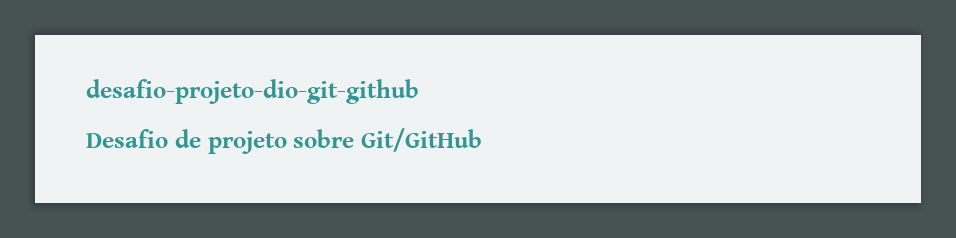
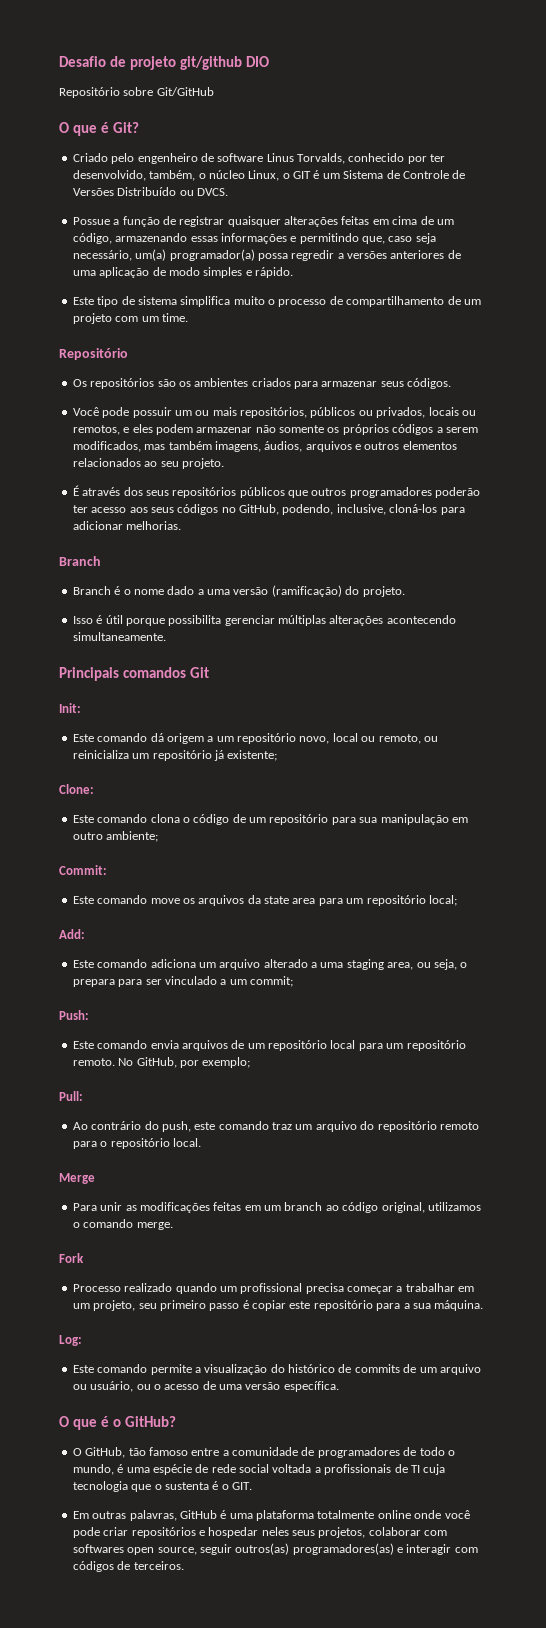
[86,79,419,104] desafio-projeto-dio-git-github // -> (59, 61) none
(287, 142) none -> [179,56,269,70] [59,87,120,98] git/github DIO // Repositório
(482, 140) none -> [59,122,139,136] [72,153,446,164] [72,170,466,181] [72,187,228,196] [72,216,454,227] [72,233,436,244] [72,249,461,261] [72,267,293,278] [72,296,481,307] [72,313,188,324] [59,348,128,360] [72,378,452,389] [72,407,476,418] [72,424,478,435] [72,441,457,452] [72,458,224,469] [72,485,481,498] [72,504,465,515] [72,521,182,530] [59,556,101,566] [72,585,405,597] [72,615,456,626] [72,632,166,641] [59,667,209,681] [59,703,81,713] [72,733,438,744] [72,750,278,761] [59,784,94,794] [72,814,468,825] [72,831,159,842] [59,865,107,875] [72,895,457,906] [59,929,85,939] [72,959,468,970] [72,976,293,987] [59,1010,89,1020] [72,1040,466,1051] [72,1057,251,1068] [59,1091,83,1101] [72,1121,479,1132] [72,1138,201,1149] [59,1173,95,1184] [72,1202,481,1213] [72,1219,173,1230] [59,1253,84,1263] [72,1283,475,1294] [72,1300,484,1311] [59,1335,82,1346] [72,1364,481,1375] [72,1381,339,1392] [59,1416,176,1430] [72,1447,455,1458] [72,1464,446,1475] [72,1481,252,1492] [72,1510,470,1521] [72,1527,448,1538] [72,1543,478,1555] [72,1561,184,1572] // O que é Git? // Criado pelo engenheiro de software Linus Torvalds, conhecido por ter desenvolvido, também, o núcleo Linux, o GIT é um Sistema de Controle de Versões Distribuído ou DVCS. // Possue a função de registrar quaisquer alterações feitas em cima de um código, armazenando essas informações e permitindo que, caso seja necessário, um(a) programador(a) possa regredir a versões anteriores de uma aplicação de modo simples e rápido. // Este tipo de sistema simplifica muito o processo de compartilhamento de um projeto com um time. // Repositório // Os repositórios são os ambientes criados para armazenar seus códigos. // Você pode possuir um ou mais repositórios, públicos ou privados, locais ou remotos, e eles podem armazenar não somente os próprios códigos a serem modificados, mas também imagens, áudios, arquivos e outros elementos relacionados ao seu projeto. // É através dos seus repositórios públicos que outros programadores poderão ter acesso aos seus códigos no GitHub, podendo, inclusive, cloná-los para adicionar melhorias. // Branch // Branch é o nome dado a uma versão (ramificação) do projeto. // Isso é útil porque possibilita gerenciar múltiplas alterações acontecendo simultaneamente. // Principais comandos Git // Init: // Este comando dá origem a um repositório novo, local ou remoto, ou reinicializa um repositório já existente; // Clone: // Este comando clona o código de um repositório para sua manipulação em outro ambiente; // Commit: // Este comando move os arquivos da state area para um repositório local; // Add: // Este comando adiciona um arquivo alterado a uma staging area, ou seja, o prepara para ser vinculado a um commit; // Push: // Este comando envia arquivos de um repositório local para um repositório remoto. No GitHub, por exemplo; // Pull: // Ao contrário do push, este comando traz um arquivo do repositório remoto para o repositório local. // Merge // Para unir as modificações feitas em um branch ao código original, utilizamos o comando merge. // Fork // Processo realizado quando um profissional precisa começar a trabalhar em um projeto, seu primeiro passo é copiar este repositório para a sua máquina. // Log: // Este comando permite a visualização do histórico de commits de um arquivo ou usuário, ou o acesso de uma versão específica. // O que é o GitHub? // O GitHub, tão famoso entre a comunidade de programadores de todo o mundo, é uma espécie de rede social voltada a profissionais de TI cuja tecnologia que o sustenta é o GIT. // Em outras palavras, GitHub é uma plataforma totalmente online onde você pode criar repositórios e hospedar neles seus projetos, colaborar com softwares open source, seguir outros(as) programadores(as) e interagir com códigos de terceiros.

